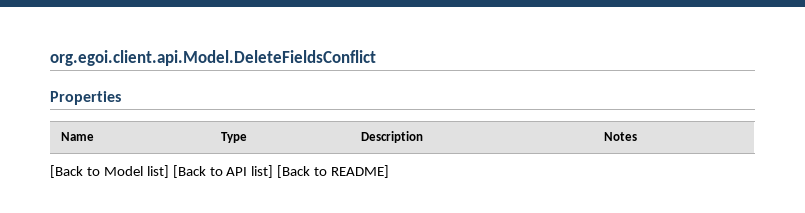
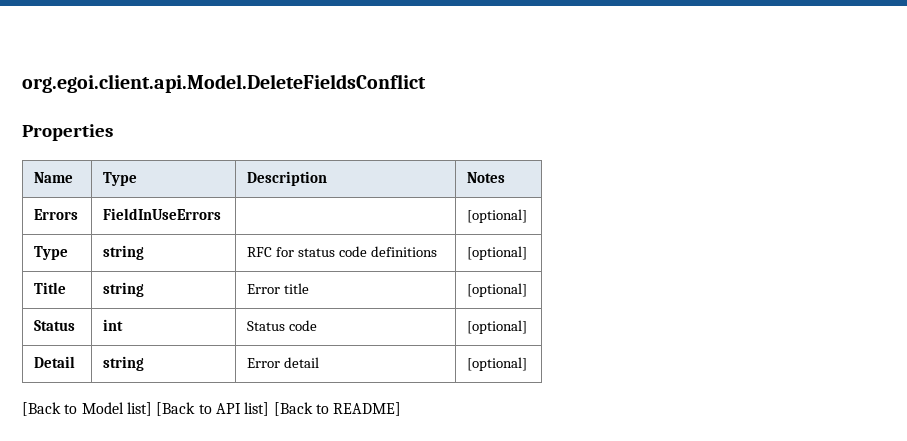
(637, 136) none -> [34,209,79,220] [103,208,222,220] [467,209,528,223] [34,246,69,260] [103,245,145,260] [247,246,438,257] [467,246,528,260] [34,282,67,294] [103,282,145,297] [247,283,310,294] [467,283,528,297] [34,320,76,331] [103,319,124,331] [247,320,318,331] [467,320,528,334] [34,356,76,368] [103,356,145,371] [247,357,320,368] [467,357,528,371] // Errors | FieldInUseErrors | | [optional] // Type | string | RFC for status code definitions | [optional] // Title | string | Error title | [optional] // Status | int | Status code | [optional] // Detail | string | Error detail | [optional]

